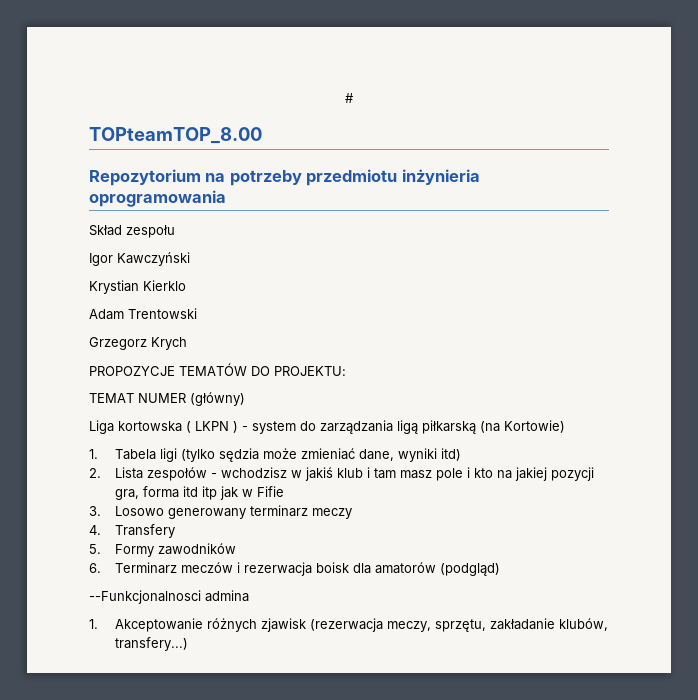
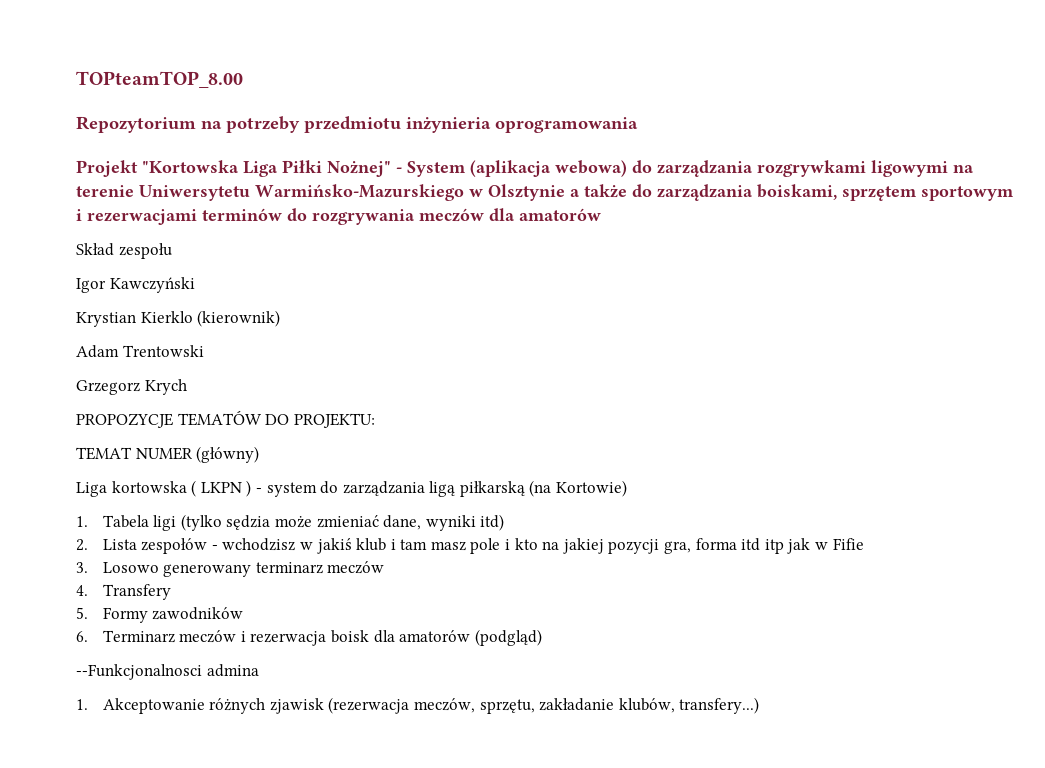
[345,93,353,103] # // -> (76, 79) none
(226, 198) none -> [76,160,974,177] [76,184,1014,201] [76,208,601,225] // Projekt "Kortowska Liga Piłki Nożnej" - System (aplikacja webowa) do zarządzania rozgrywkami ligowymi na terenie Uniwersytetu Warmińsko-Mazurskiego w Olsztynie a także do zarządzania boiskami, sprzętem sportowym i rezerwacjami terminów do rozgrywania meczów dla amatorów
(186, 285) none -> [197,310,281,327] (kierownik)
[311,508,352,519] meczy -> [327,561,385,574] meczów
[386,621,431,632] meczy, -> [413,698,475,713] meczów,

